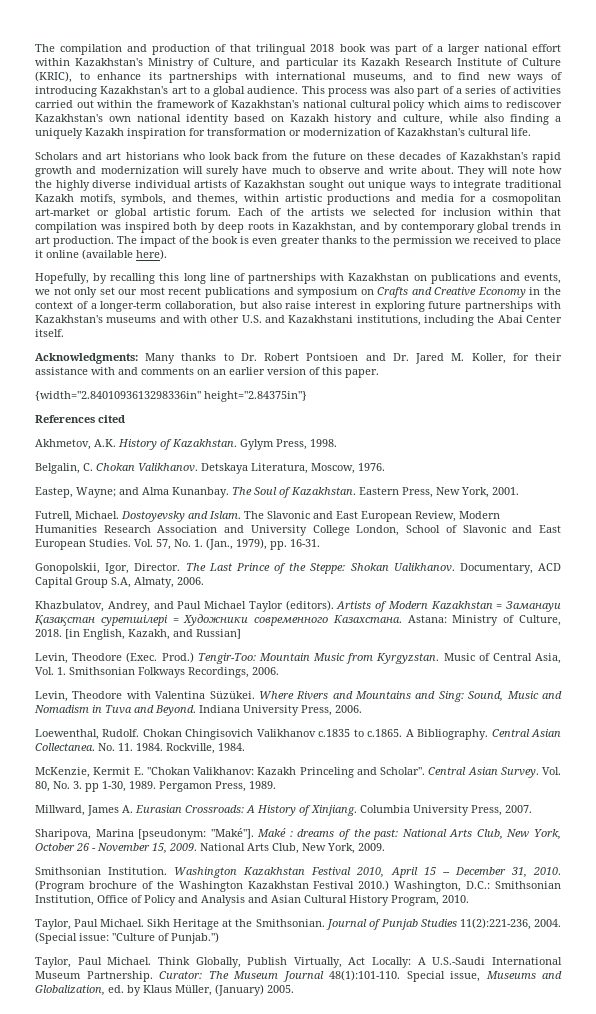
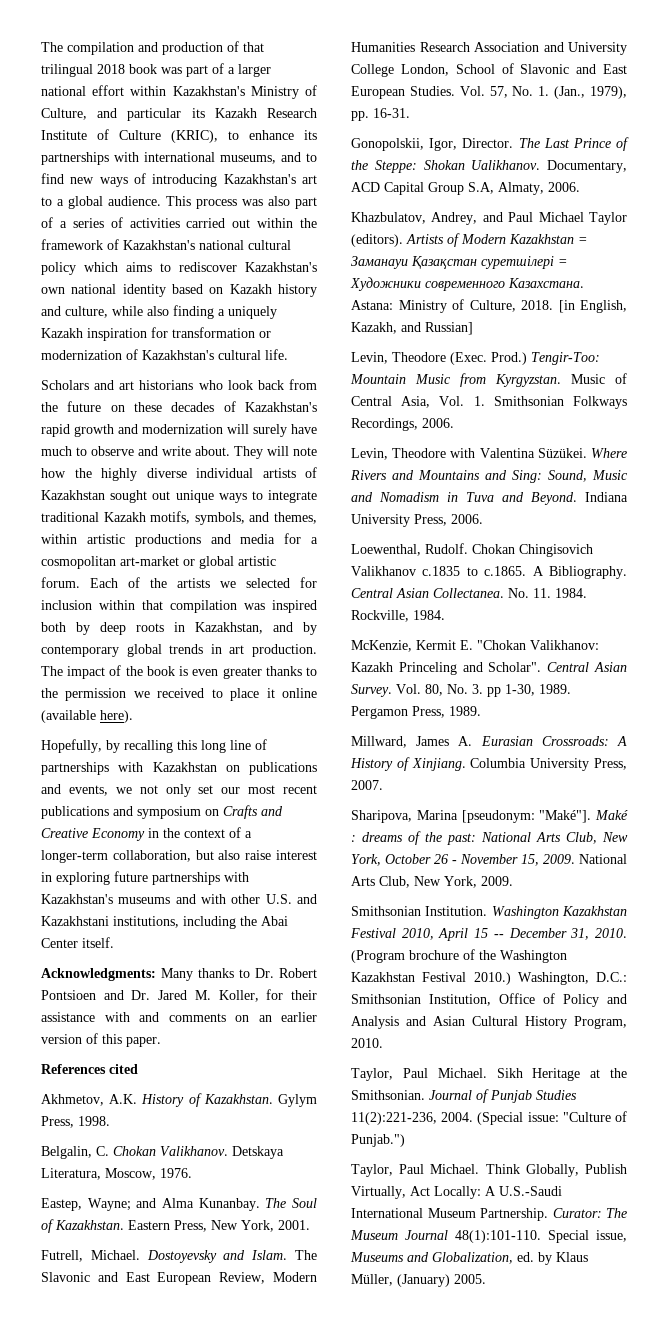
[35,391,307,402] // {width="2.8401093613298336in" height="2.84375in"} -> (161, 1042) none

